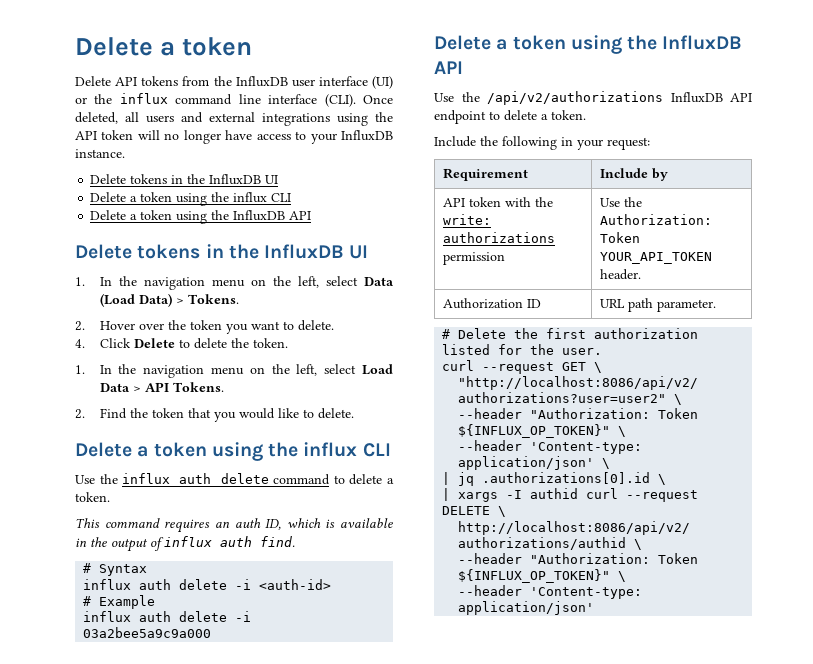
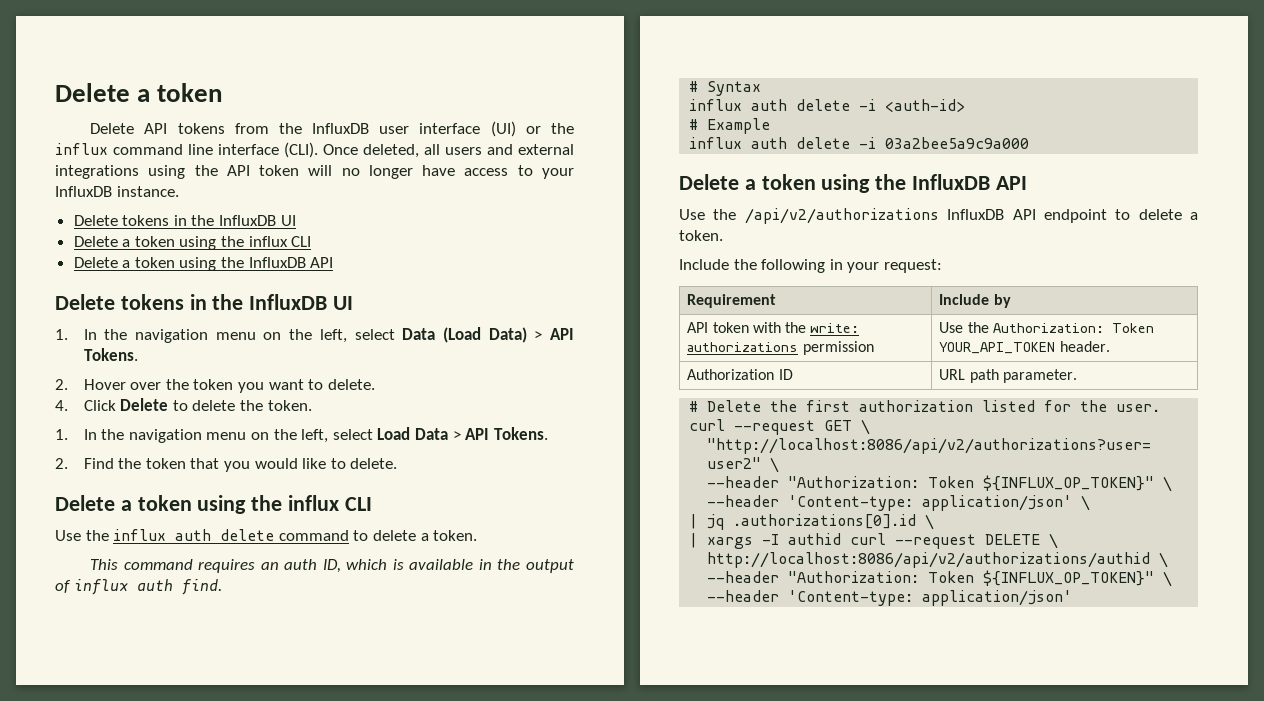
(184, 301) none -> [549,328,574,340] API

